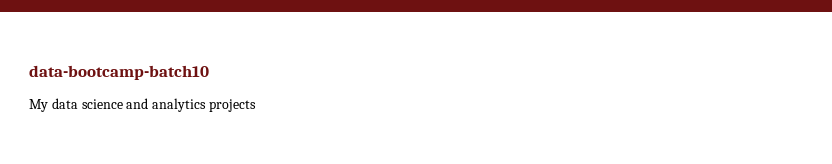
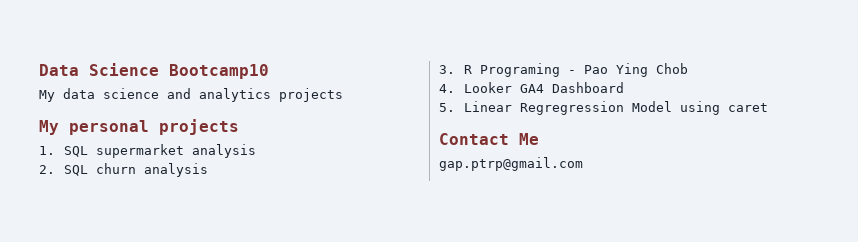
[29,65,209,80] data-bootcamp-batch10 -> [39,63,269,79] Data Science Bootcamp10
(256, 105) none -> [39,119,239,135] [39,144,256,158] [39,163,208,177] [439,63,688,77] [439,82,624,93] [439,101,768,115] [439,133,539,145] [439,157,583,171] // My personal projects // 1. SQL supermarket analysis // 2. SQL churn analysis // 3. R Programing - Pao Ying Chob // 4. Looker GA4 Dashboard // 5. Linear Regregression Model using caret // Contact Me // gap.ptrp@gmail.com

